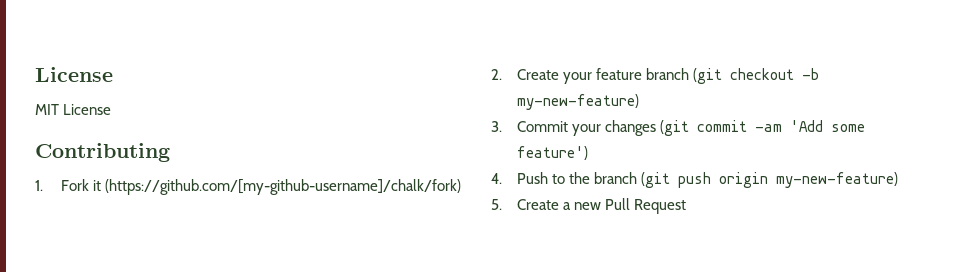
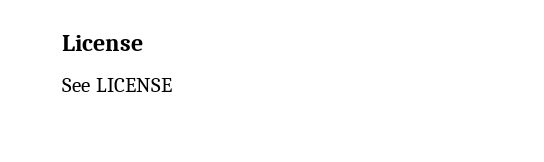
[35,67,113,82] [35,104,112,115] [35,143,170,162] [35,179,461,195] [491,68,819,84] [516,94,639,110] [491,120,865,136] [516,146,588,160] [491,172,898,188] [491,198,686,214] License // MIT License // Contributing // 1. Fork it (https://github.com/[my-github-username]/chalk/fork) // 2. Create your feature branch (git checkout -b my-new-feature) // 3. Commit your changes (git commit -am 'Add some feature') // 4. Push to the branch (git push origin my-new-feature) // 5. Create a new Pull Request -> [62,35,143,51] [62,78,172,92] License // See LICENSE

